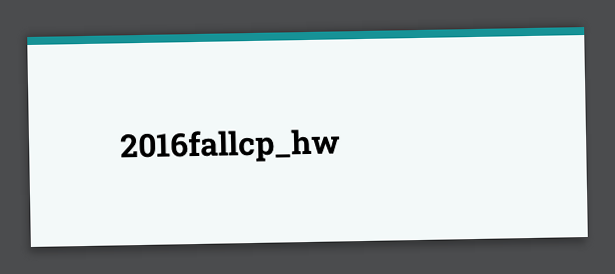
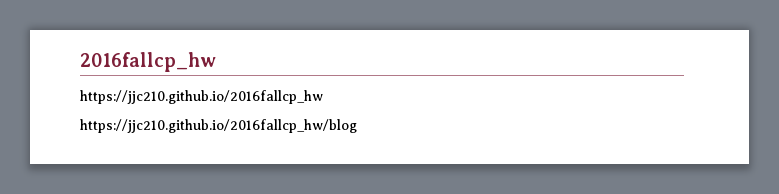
(341, 146) none -> [80,90,323,104] [80,119,357,133] // https://jjc210.github.io/2016fallcp_hw // https://jjc210.github.io/2016fallcp_hw/blog

